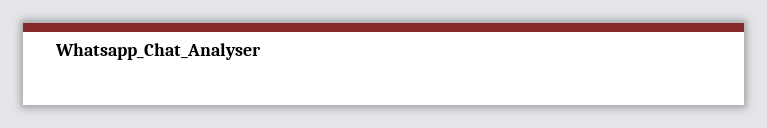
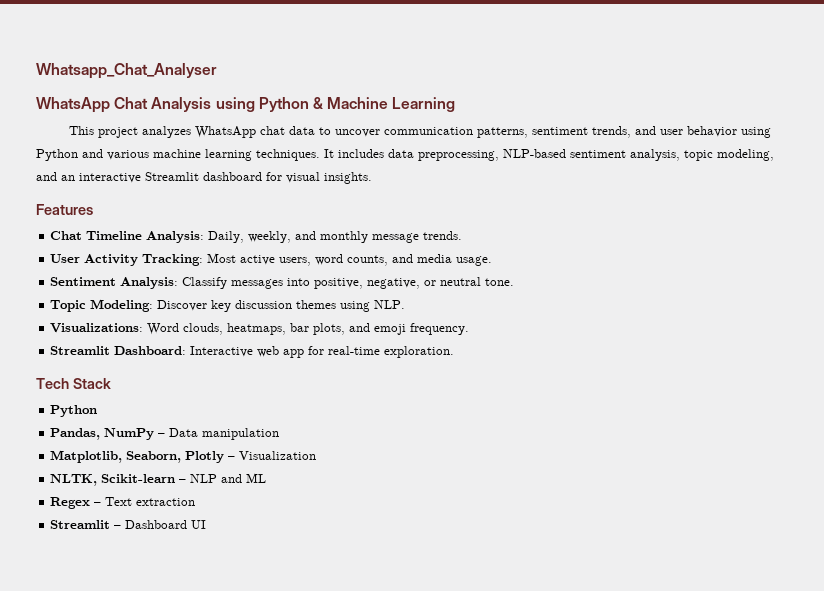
(261, 51) none -> [36,97,456,113] [69,126,772,138] [36,149,774,161] [36,172,372,184] [36,204,93,215] [50,231,463,243] [50,253,493,266] [50,277,515,289] [50,299,406,312] [50,323,470,335] [50,346,455,358] [36,378,111,389] [50,405,98,417] [50,428,280,440] [50,450,317,463] [50,473,267,486] [50,497,196,509] [50,520,207,529] // WhatsApp Chat Analysis using Python & Machine Learning // This project analyzes WhatsApp chat data to uncover communication patterns, sentiment trends, and user behavior using Python and various machine learning techniques. It includes data preprocessing, NLP-based sentiment analysis, topic modeling, and an interactive Streamlit dashboard for visual insights. // Features // Chat Timeline Analysis: Daily, weekly, and monthly message trends. // User Activity Tracking: Most active users, word counts, and media usage. // Sentiment Analysis: Classify messages into positive, negative, or neutral tone. // Topic Modeling: Discover key discussion themes using NLP. // Visualizations: Word clouds, heatmaps, bar plots, and emoji frequency. // Streamlit Dashboard: Interactive web app for real-time exploration. // Tech Stack // Python // Pandas, NumPy – Data manipulation // Matplotlib, Seaborn, Plotly – Visualization // NLTK, Scikit-learn – NLP and ML // Regex – Text extraction // Streamlit – Dashboard UI

